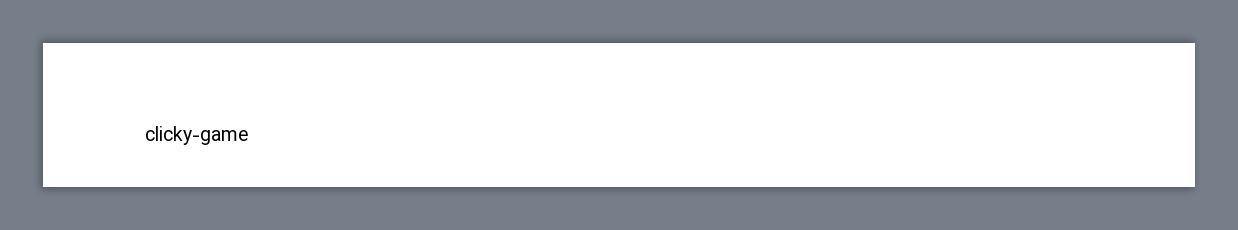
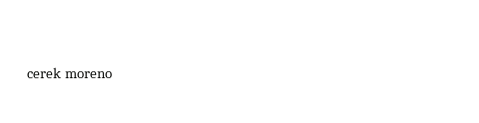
[145,126,248,145] clicky-game -> [27,67,113,79] cerek moreno

